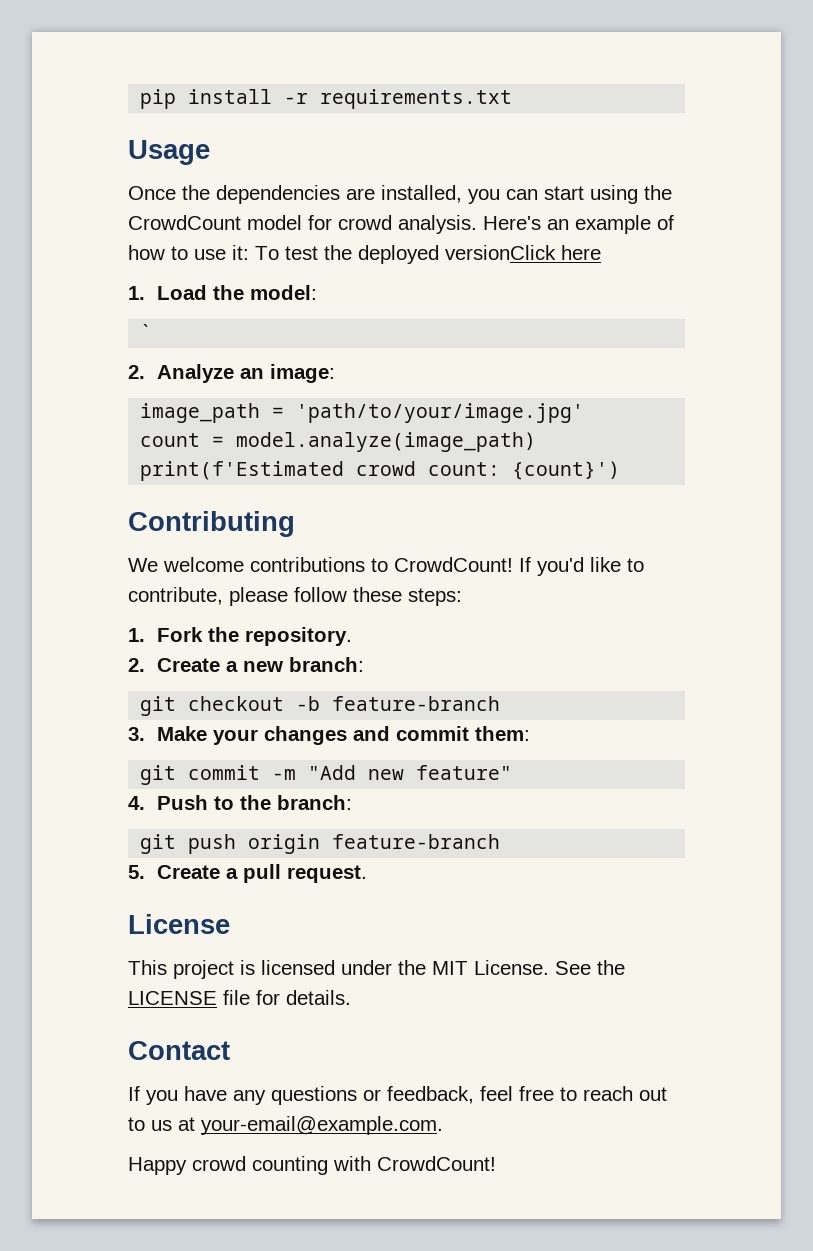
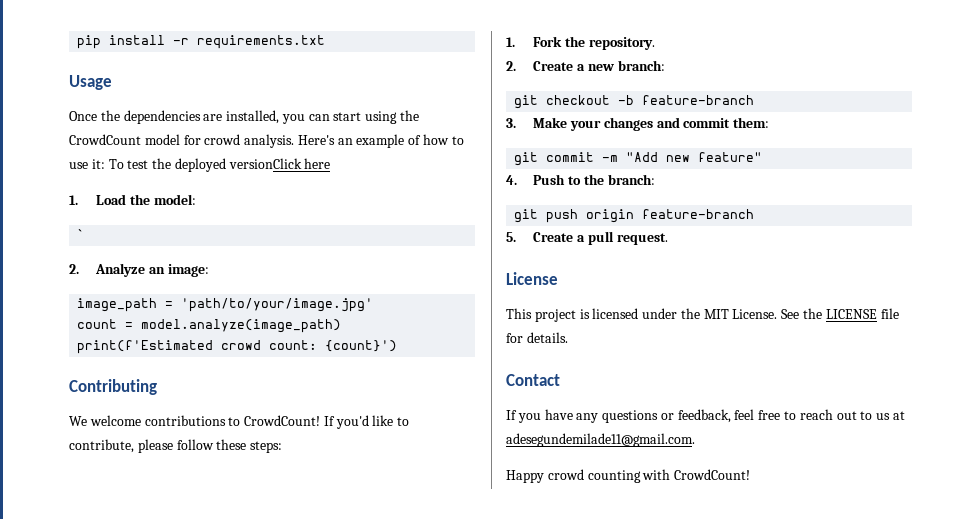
[201,1116,443,1135] your-email@example.com. -> [506,433,695,447] adesegundemilade11@gmail.com.

